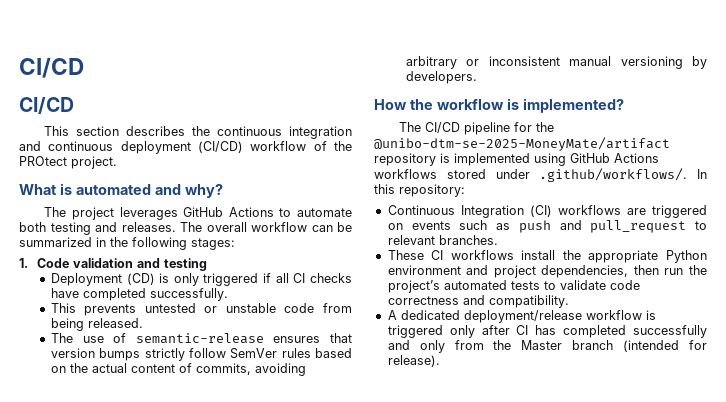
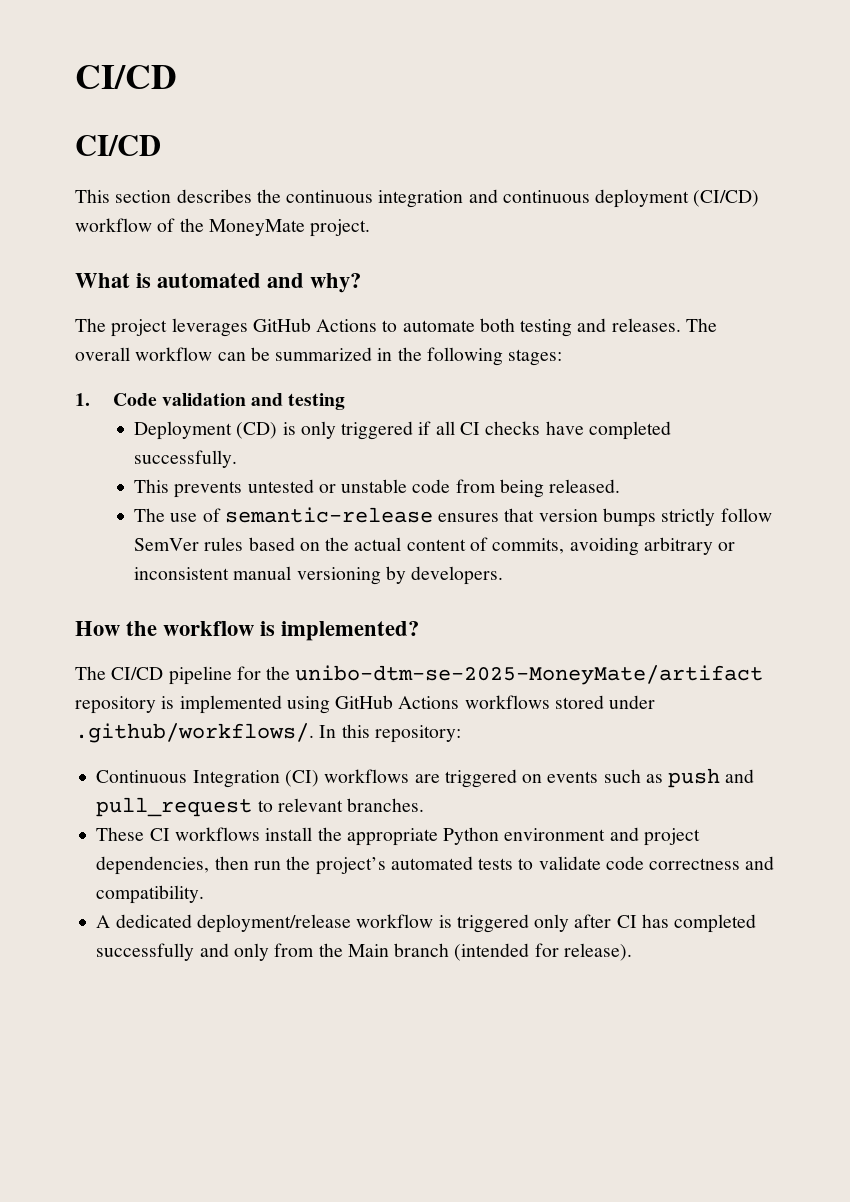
[19,156,67,166] PROtect -> [208,219,305,236] MoneyMate
[374,137,670,151] @unibo-dtm-se-2025-MoneyMate/artifact -> [295,665,764,685] unibo-dtm-se-2025-MoneyMate/artifact
[521,340,563,350] Master -> [347,944,389,957] Main

